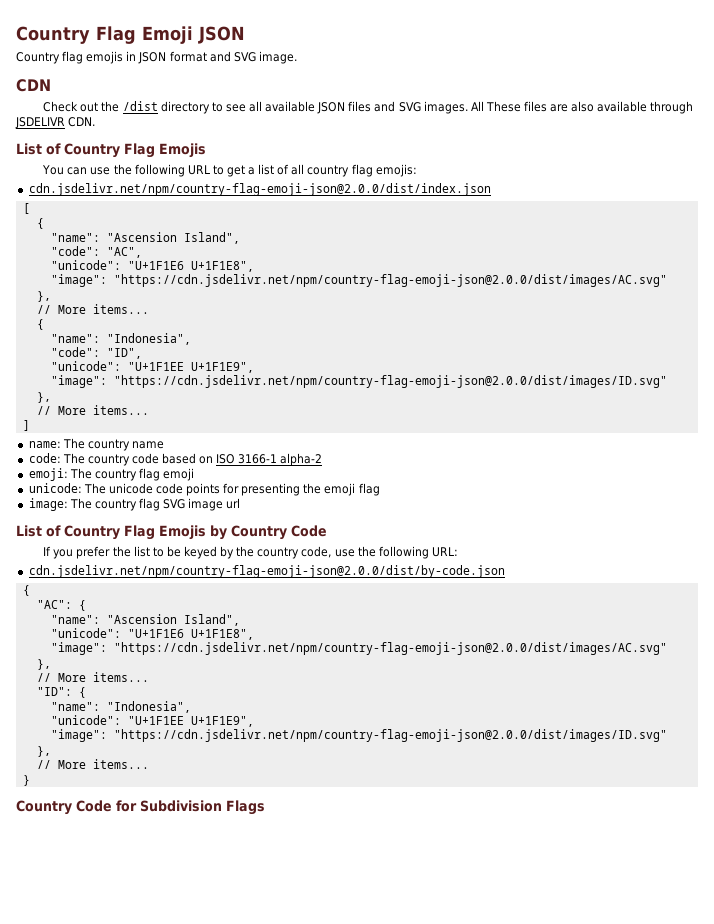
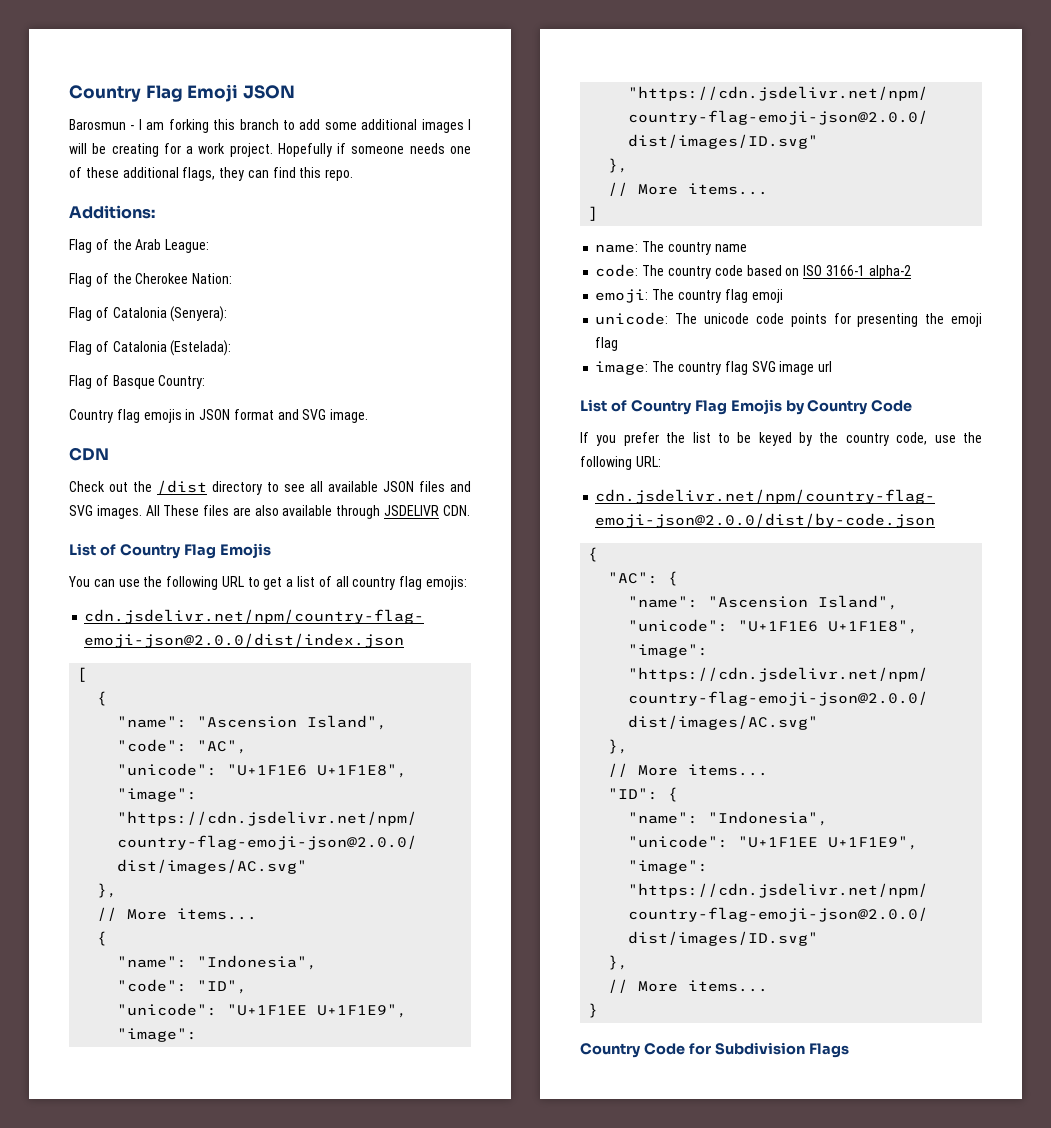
(245, 35) none -> [69,119,472,133] [69,143,471,157] [69,167,354,181] [69,205,155,219] [69,239,210,253] [69,273,233,287] [69,306,228,322] [69,340,232,356] [69,375,206,389] // Barosmun - I am forking this branch to add some additional images I will be creating for a work project. Hopefully if someone needs one of these additional flags, they can find this repo. // Additions: // Flag of the Arab League: // Flag of the Cherokee Nation: // Flag of Catalonia (Senyera): // Flag of Catalonia (Estelada): // Flag of Basque Country:

